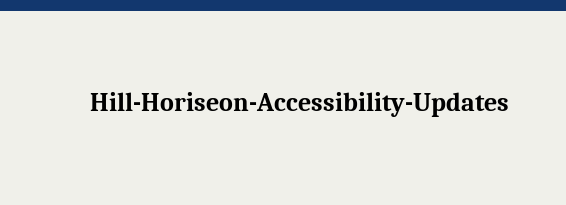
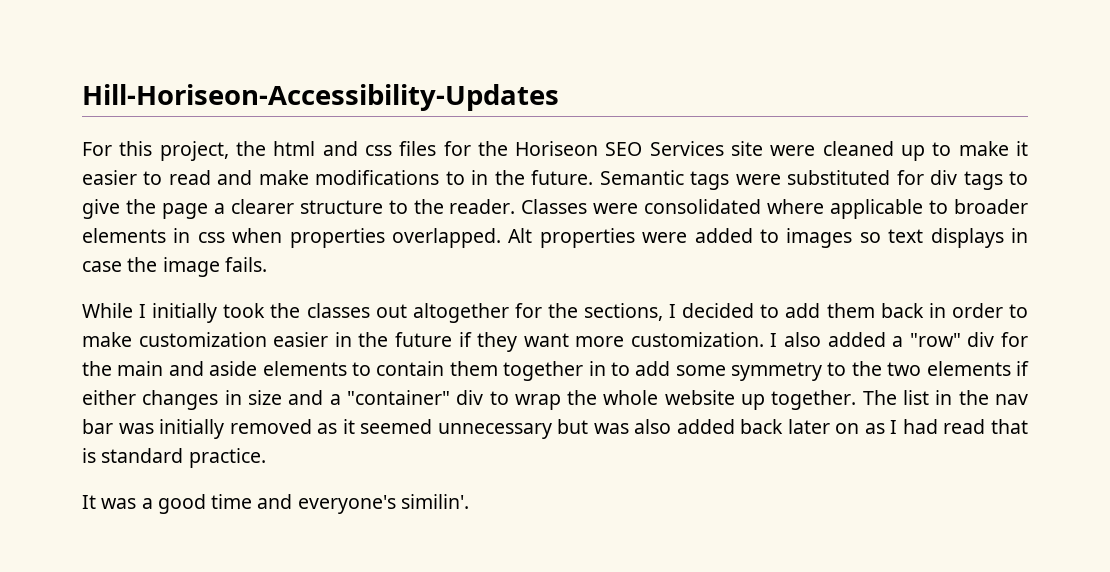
(509, 104) none -> [82,141,1028,161] [82,170,1029,190] [82,199,1028,219] [82,228,1028,248] [82,257,267,277] [82,303,1028,323] [82,332,1028,352] [82,361,1030,381] [82,390,1028,410] [82,419,1028,439] [82,448,266,468] [82,494,469,514] // For this project, the html and css files for the Horiseon SEO Services site were cleaned up to make it easier to read and make modifications to in the future. Semantic tags were substituted for div tags to give the page a clearer structure to the reader. Classes were consolidated where applicable to broader elements in css when properties overlapped. Alt properties were added to images so text displays in case the image fails. // While I initially took the classes out altogether for the sections, I decided to add them back in order to make customization easier in the future if they want more customization. I also added a "row" div for the main and aside elements to contain them together in to add some symmetry to the two elements if either changes in size and a "container" div to wrap the whole website up together. The list in the nav bar was initially removed as it seemed unnecessary but was also added back later on as I had read that is standard practice. // It was a good time and everyone's similin'.

